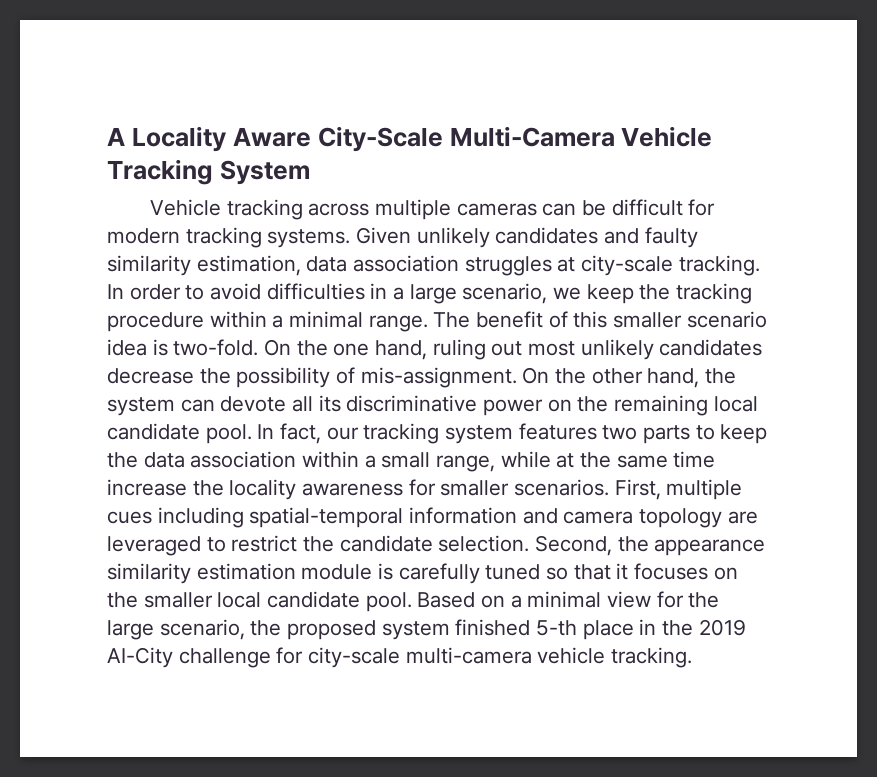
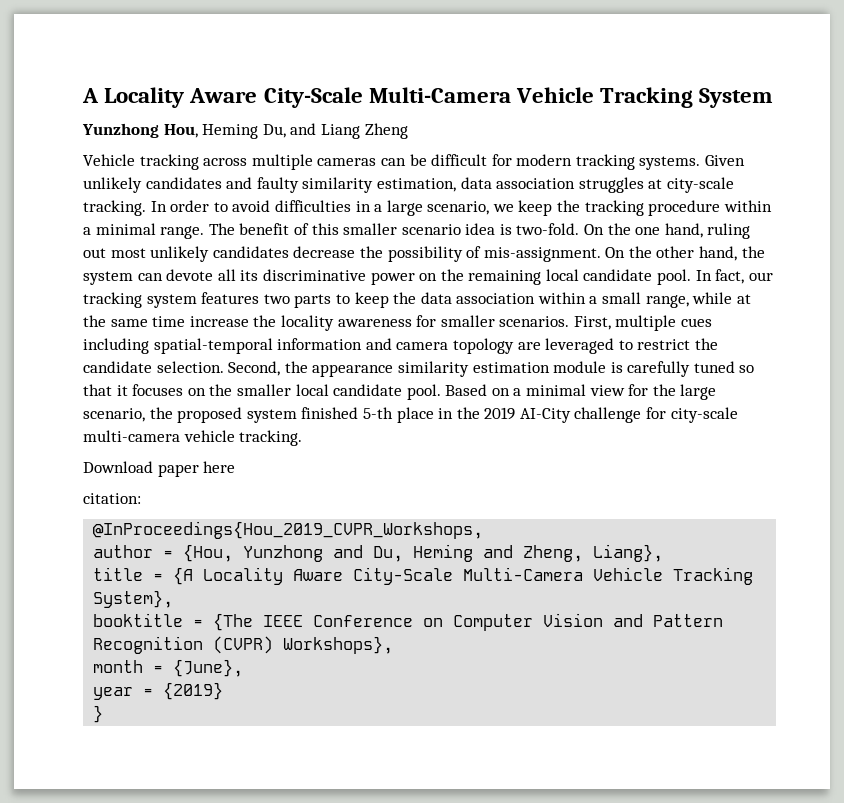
(310, 172) none -> [82,123,408,139] // Yunzhong Hou, Heming Du, and Liang Zheng
(693, 657) none -> [83,461,236,477] [83,493,141,504] [93,521,484,539] [93,544,664,562] [93,567,754,585] [93,590,174,608] [93,613,724,631] [93,636,394,654] [93,659,244,677] [93,682,224,700] [93,705,104,723] // Download paper here // citation: // @InProceedings{Hou_2019_CVPR_Workshops, // author = {Hou, Yunzhong and Du, Heming and Zheng, Liang}, // title = {A Locality Aware City-Scale Multi-Camera Vehicle Tracking System}, // booktitle = {The IEEE Conference on Computer Vision and Pattern Recognition (CVPR) Workshops}, // month = {June}, // year = {2019} // }

